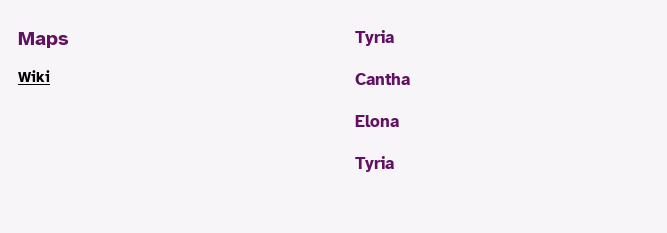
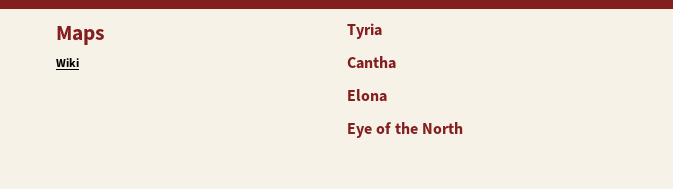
[355,156,394,172] Tyria -> [347,122,463,138] Eye of the North

